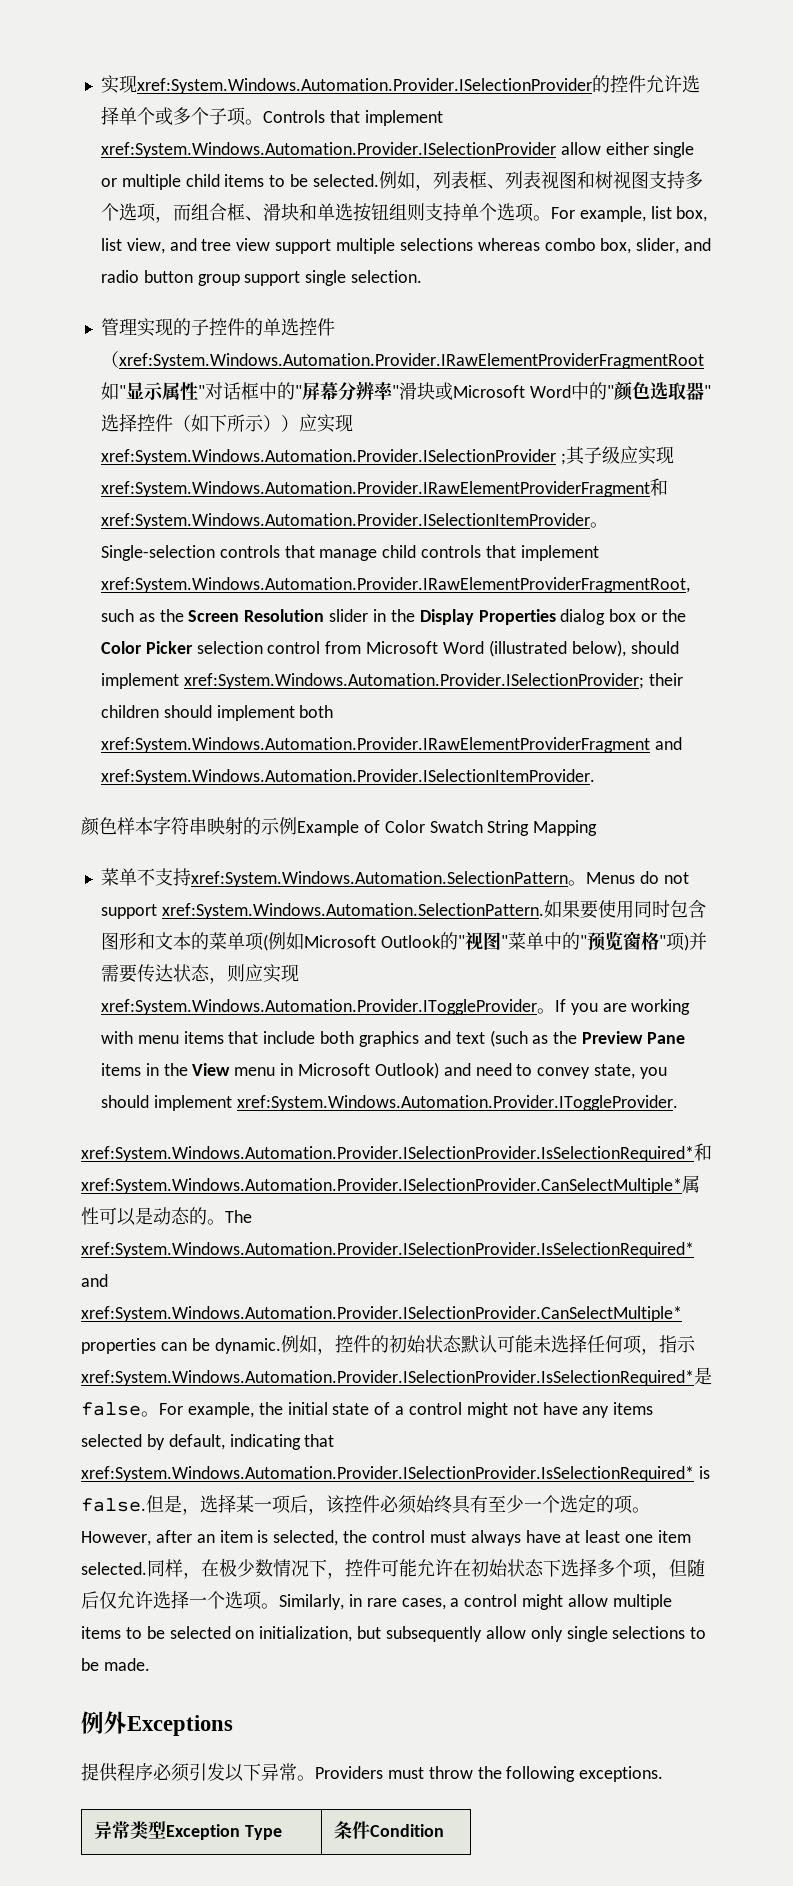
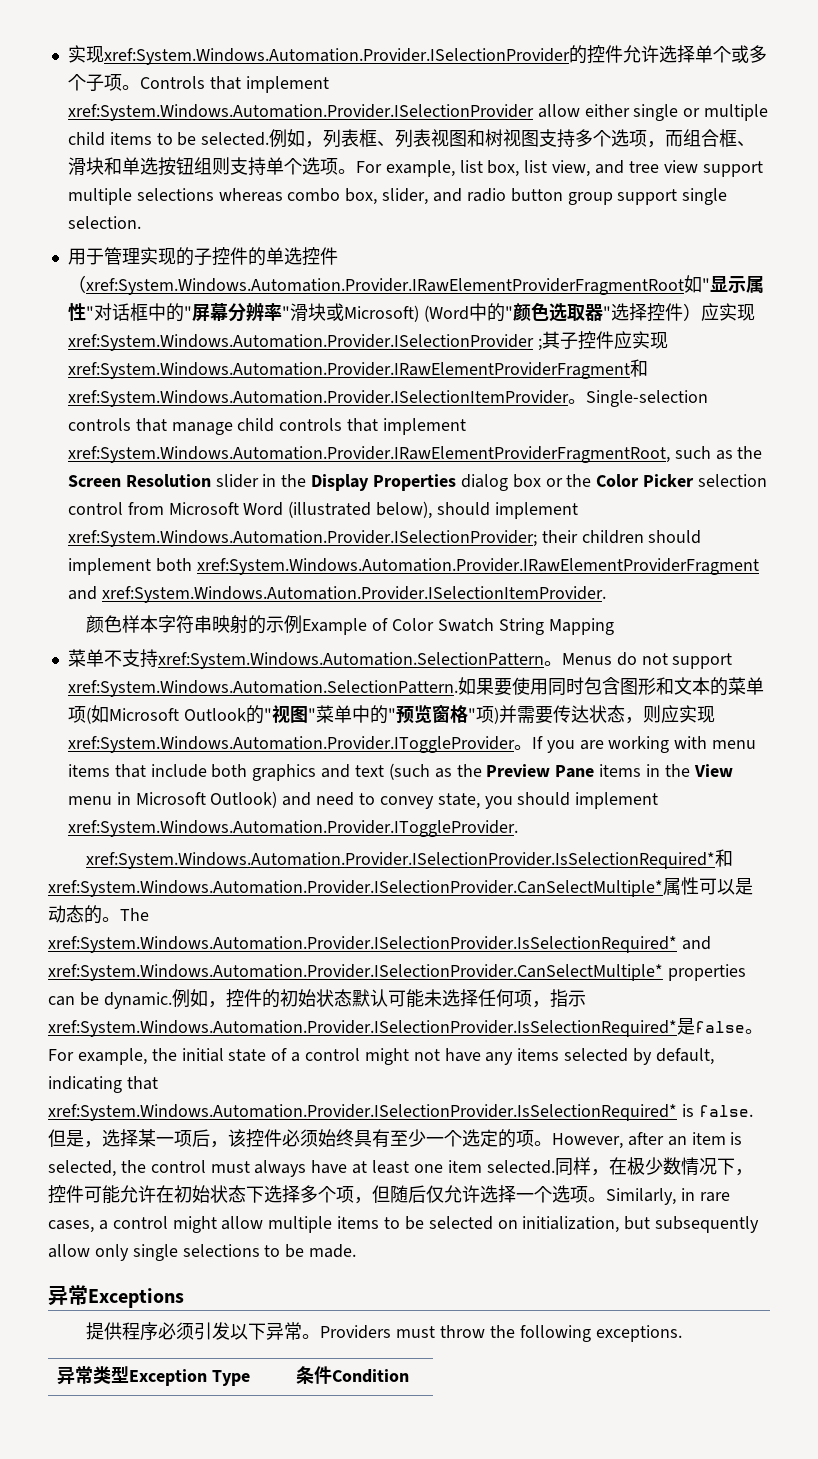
(423, 276) none -> [67,248,104,265] 用于
[452,385,571,398] Microsoft Word -> [343,305,469,322] Microsoft) (Word
[172,414,281,432] （如下所示） -> (683, 312) none
[601,446,620,464] 级 -> [577,331,614,350] 控件
[267,932,286,950] 例 -> (91, 715) none
[81,1711,127,1734] 例外 -> [48,1285,88,1306] 异常

